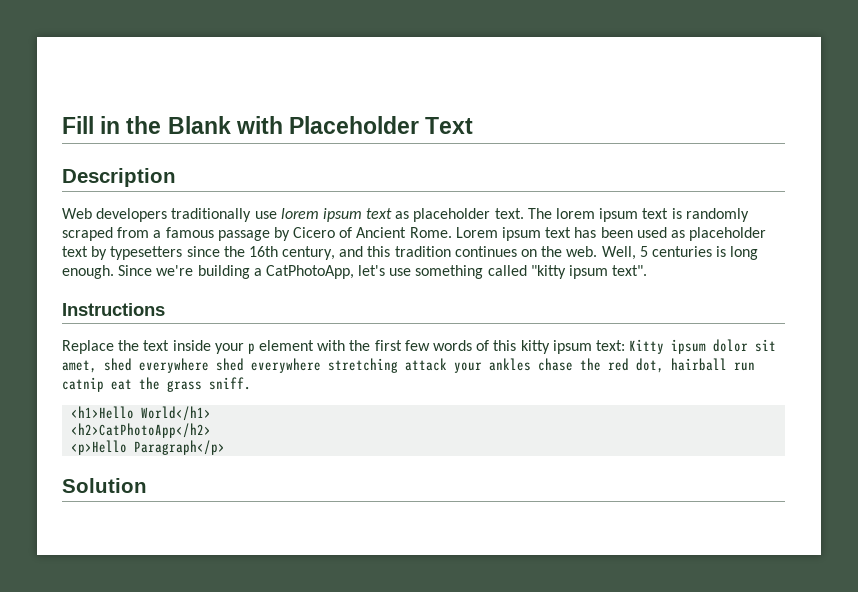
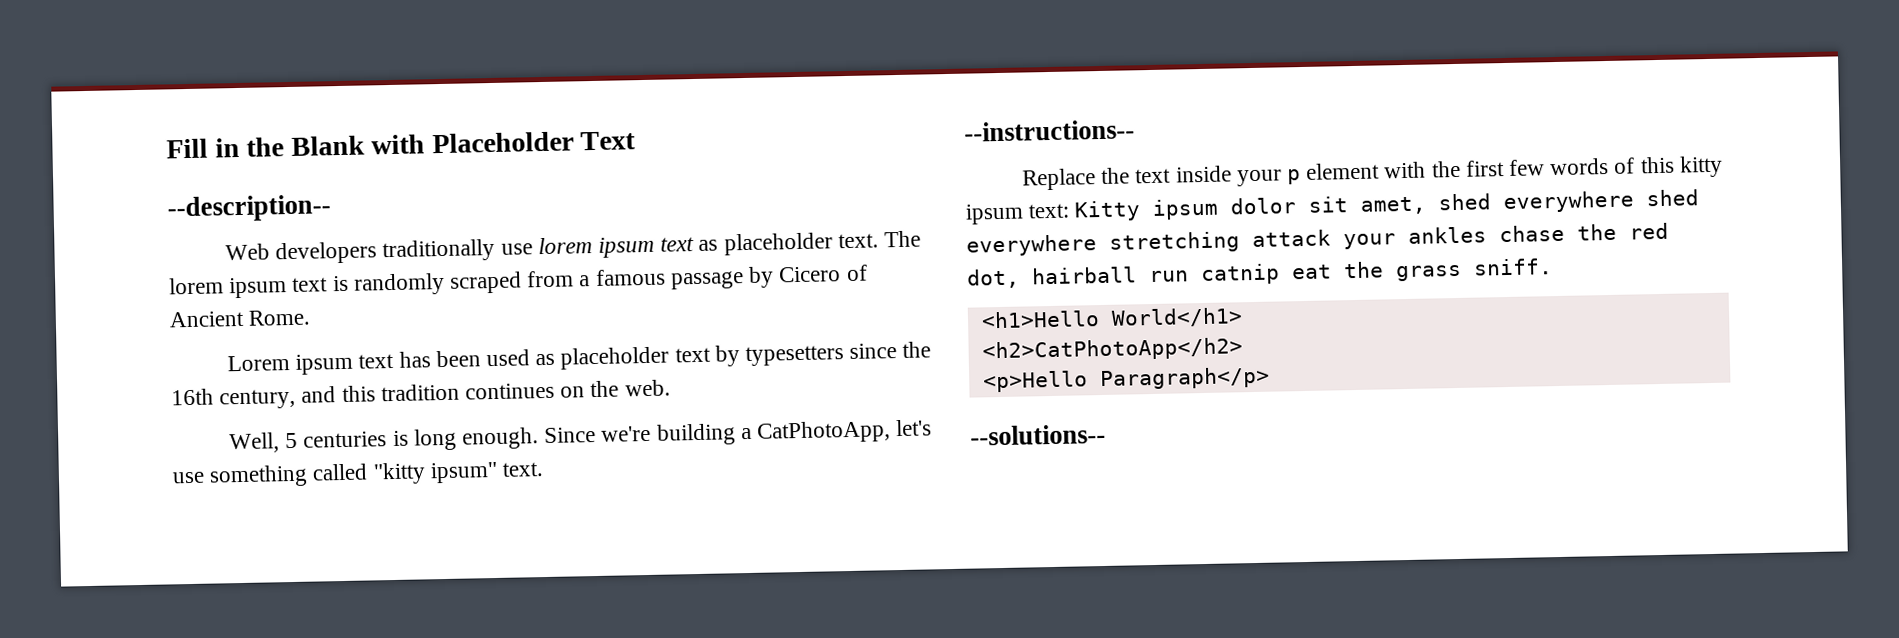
[62,168,176,187] Description -> [167,194,331,223] --description--
(452, 232) none -> (311, 317) //
(598, 251) none -> (671, 388) //
[569,265,648,279] [62,303,165,316] ipsum text". // Instructions -> [429,461,545,484] [964,119,1135,142] ipsum" text. // --instructions--
[62,478,147,493] Solution -> [970,423,1106,446] --solutions--

